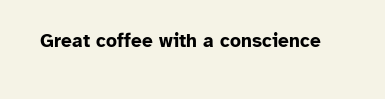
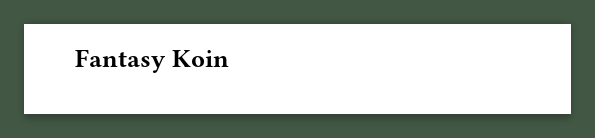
[40,32,321,47] Great coffee with a conscience -> [75,49,229,73] Fantasy Koin

